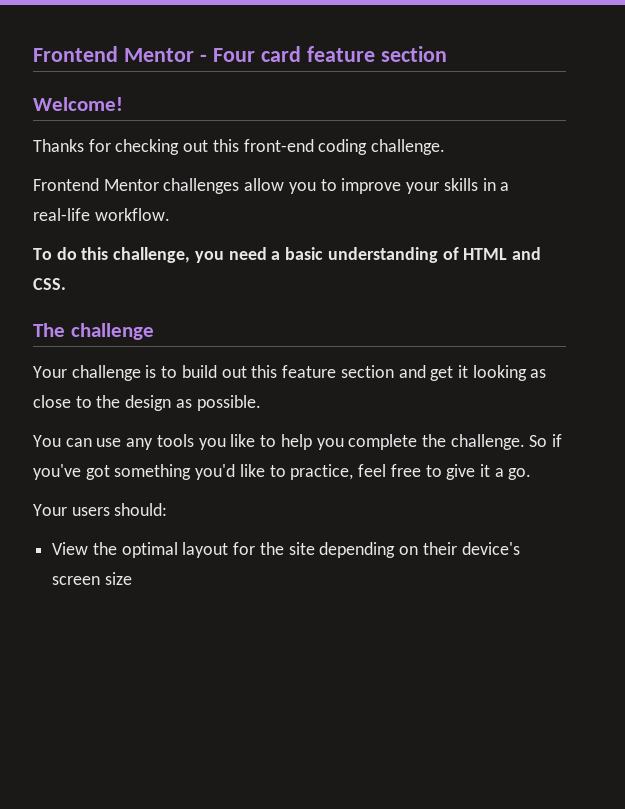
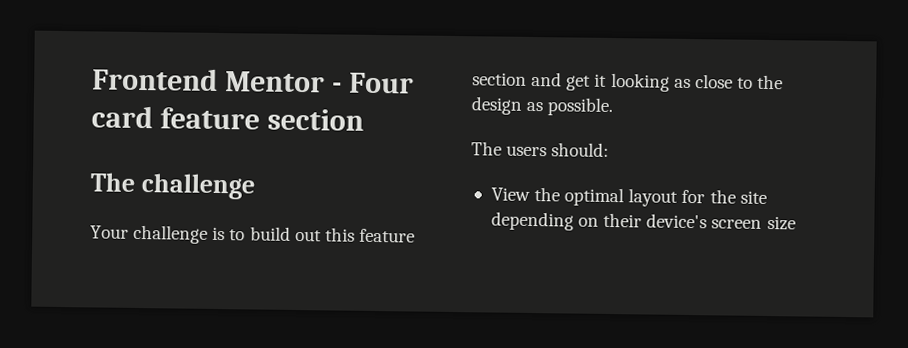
[33,97,123,111] [33,139,446,155] [33,178,510,194] [33,208,170,221] [33,247,541,263] [33,278,66,290] // Welcome! // Thanks for checking out this front-end coding challenge. // Frontend Mentor challenges allow you to improve your skills in a real-life workflow. // To do this challenge, you need a basic understanding of HTML and CSS. -> (364, 119) none
[33,434,563,450] [33,464,532,480] [33,504,67,516] You can use any tools you like to help you complete the challenge. So if you've got something you'd like to practice, feel free to give it a go. // Your -> [471,141,502,156] The

